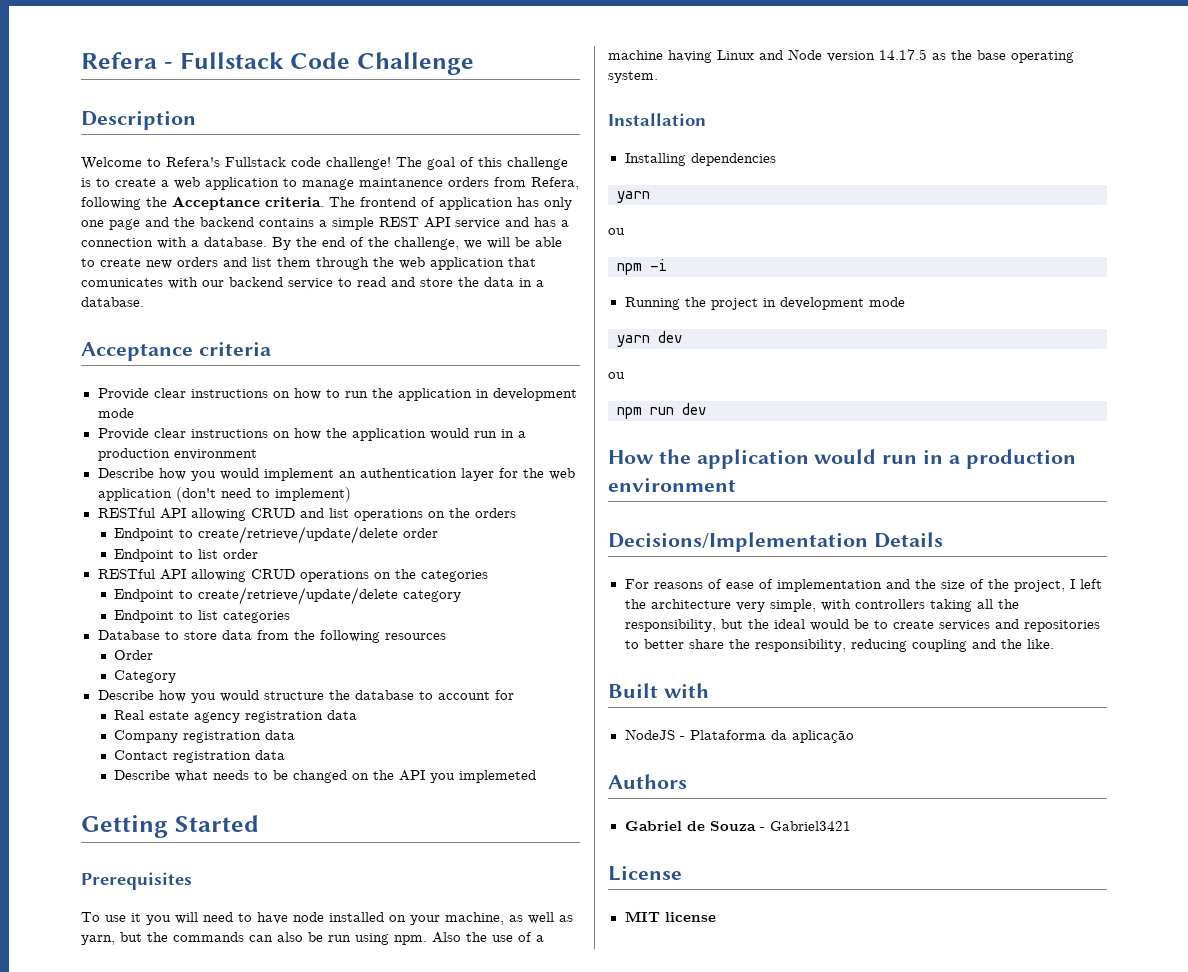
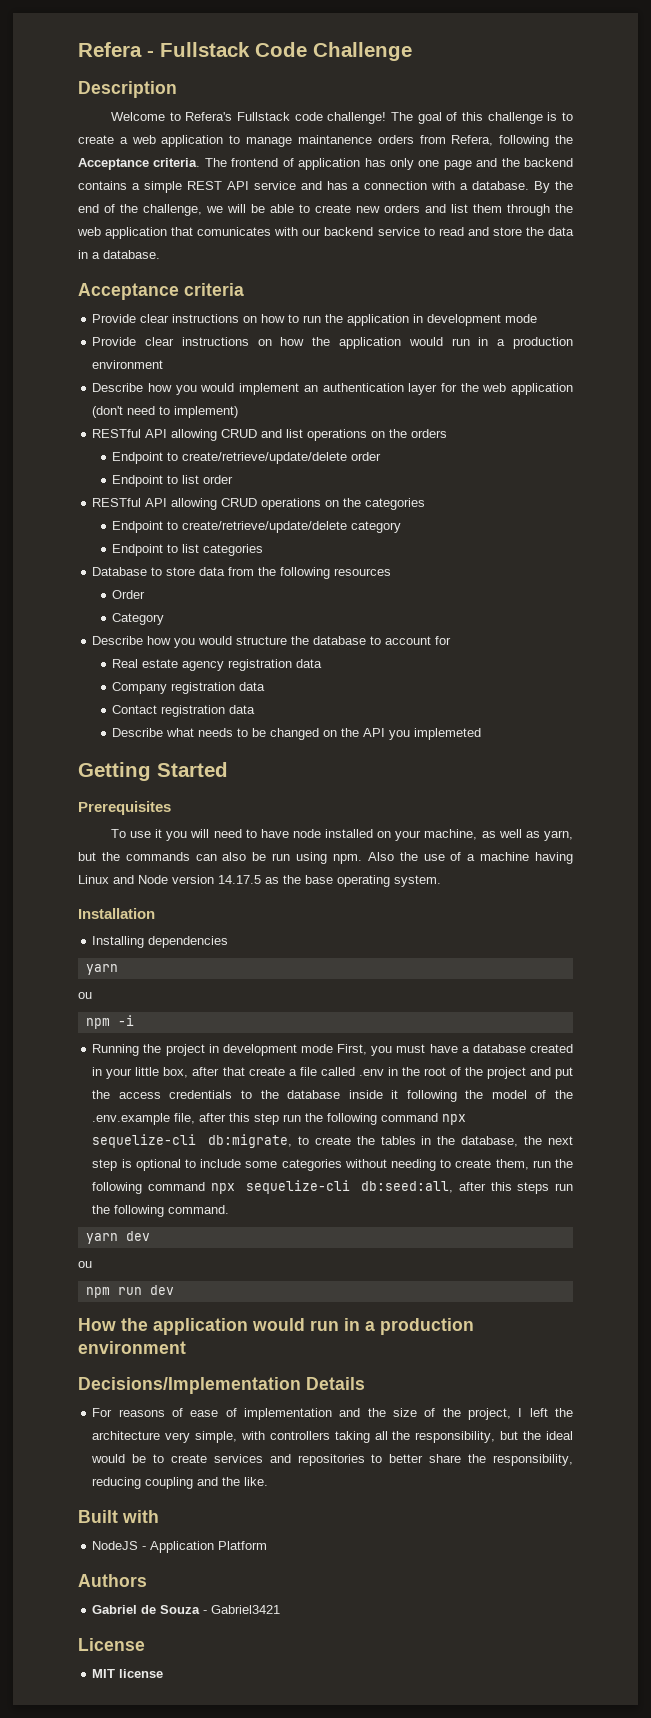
(905, 302) none -> [337,1044,573,1056] [92,1067,573,1079] [92,1090,573,1102] [92,1113,467,1125] [92,1134,573,1148] [92,1159,573,1171] [92,1180,573,1194] [92,1205,230,1217] First, you must have a database created in your little box, after that create a file called .env in the root of the project and put the access credentials to the database inside it following the model of the .env.example file, after this step run the following command npx sequelize-cli db:migrate, to create the tables in the database, the next step is optional to include some categories without needing to create them, run the following command npx sequelize-cli db:seed:all, after this steps run the following command.
[689,730,854,743] Plataforma da aplicação -> [150,1541,268,1553] Application Platform

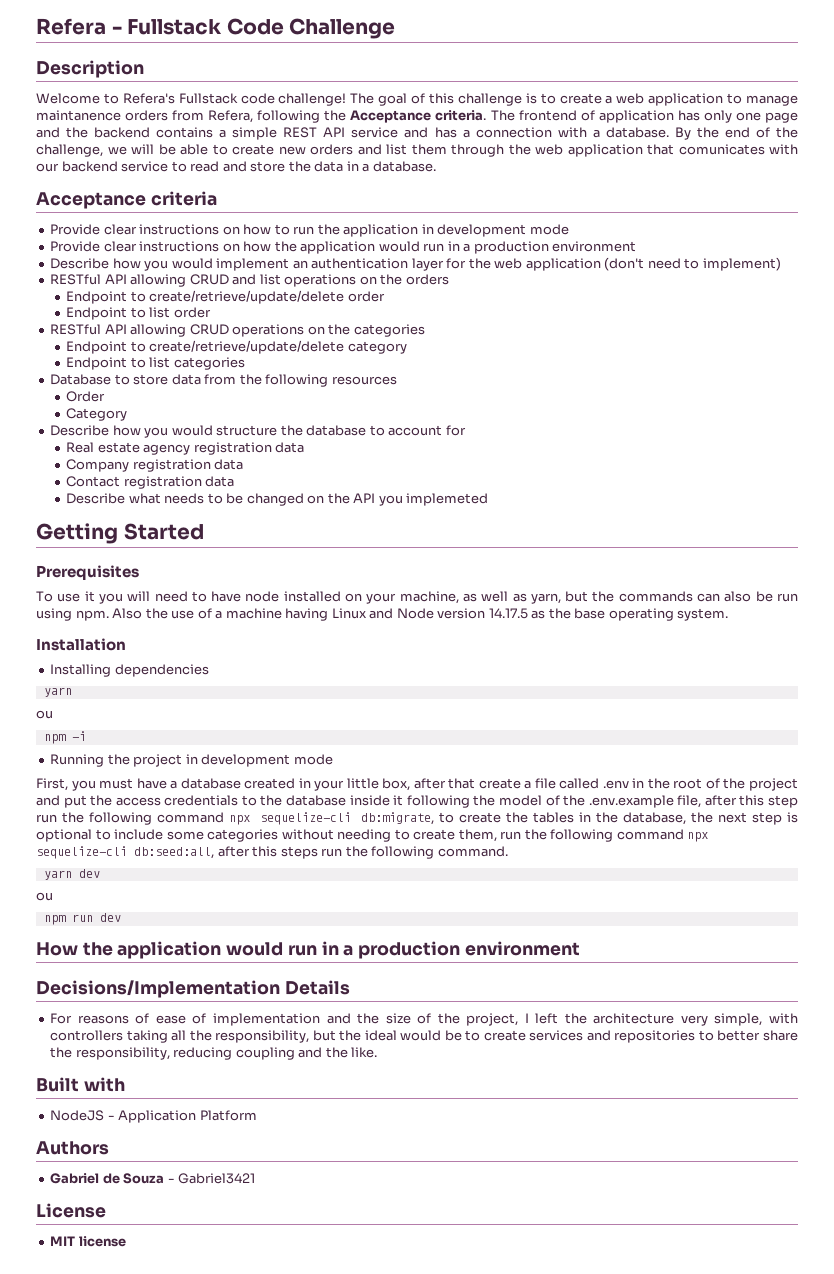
(334, 1048) none -> (333, 759) //

